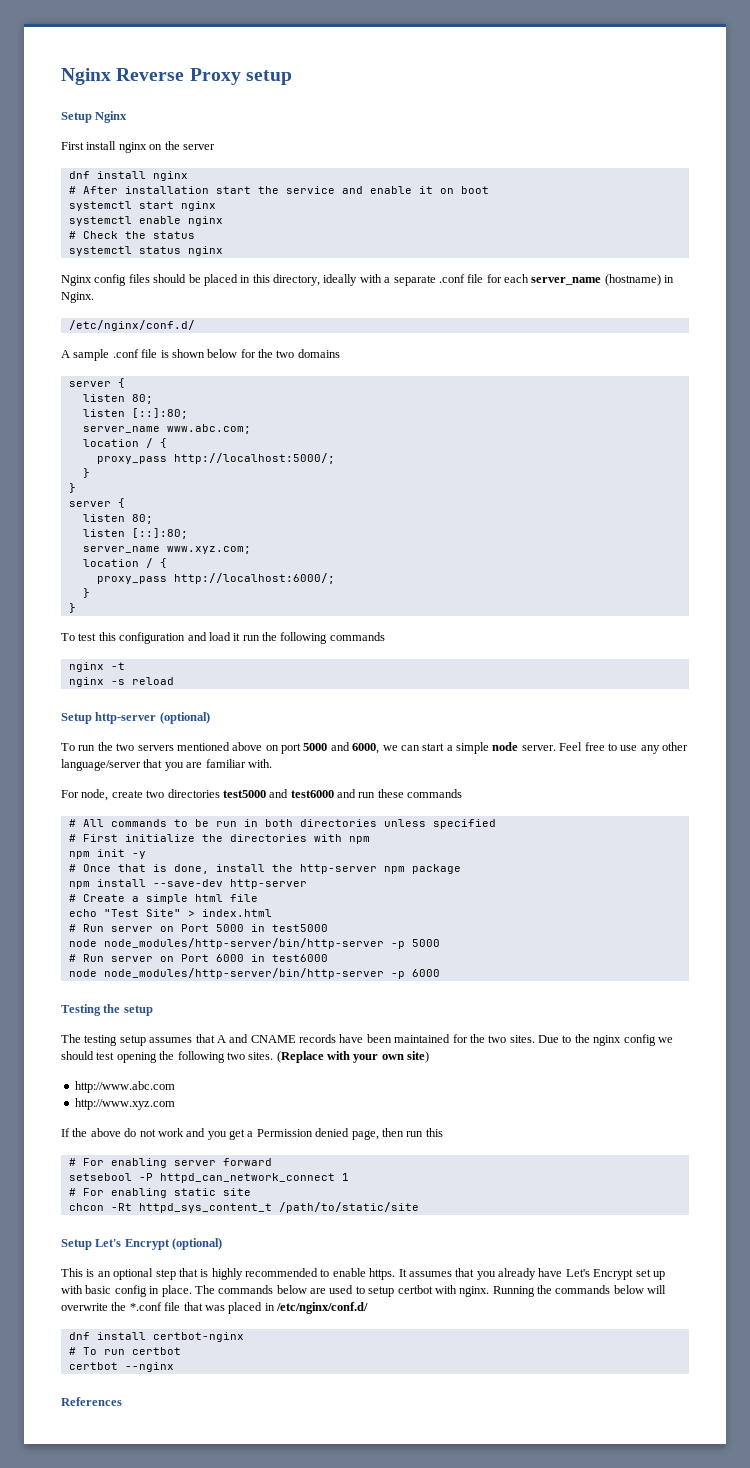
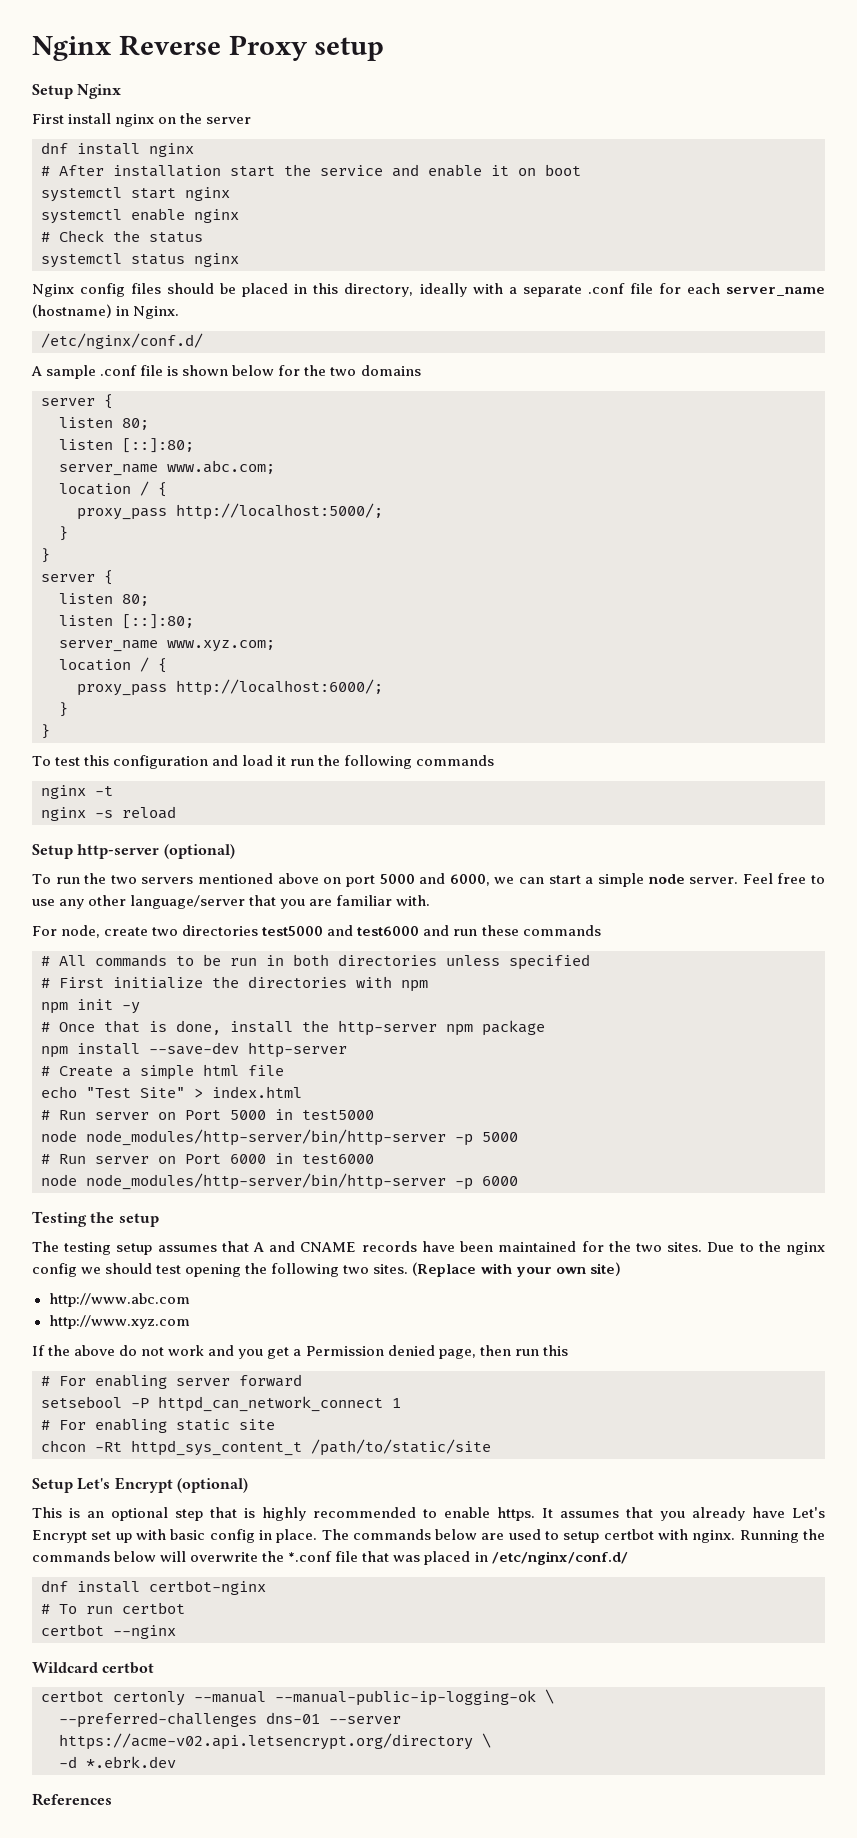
(174, 1367) none -> [32,1662,155,1674] [41,1689,554,1706] [59,1712,401,1728] [59,1733,491,1750] [59,1756,176,1768] // Wildcard certbot // certbot certonly --manual --manual-public-ip-logging-ok \ // --preferred-challenges dns-01 --server https://acme-v02.api.letsencrypt.org/directory \ // -d *.ebrk.dev

